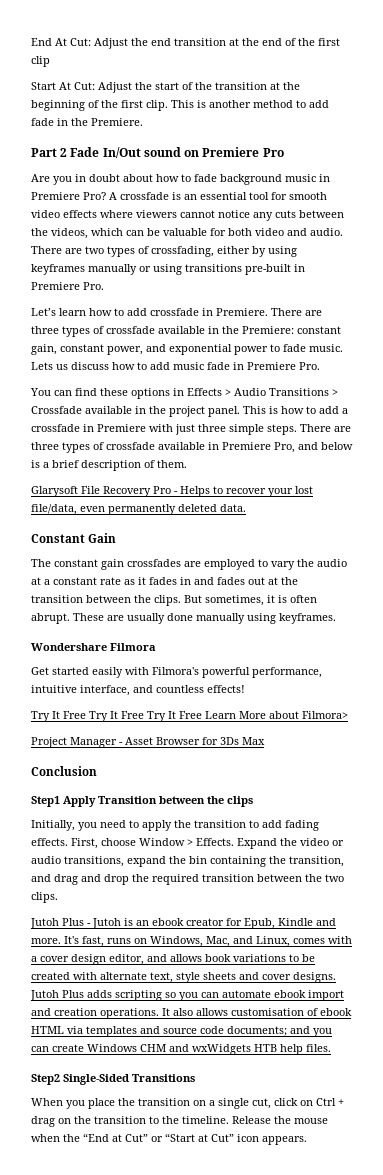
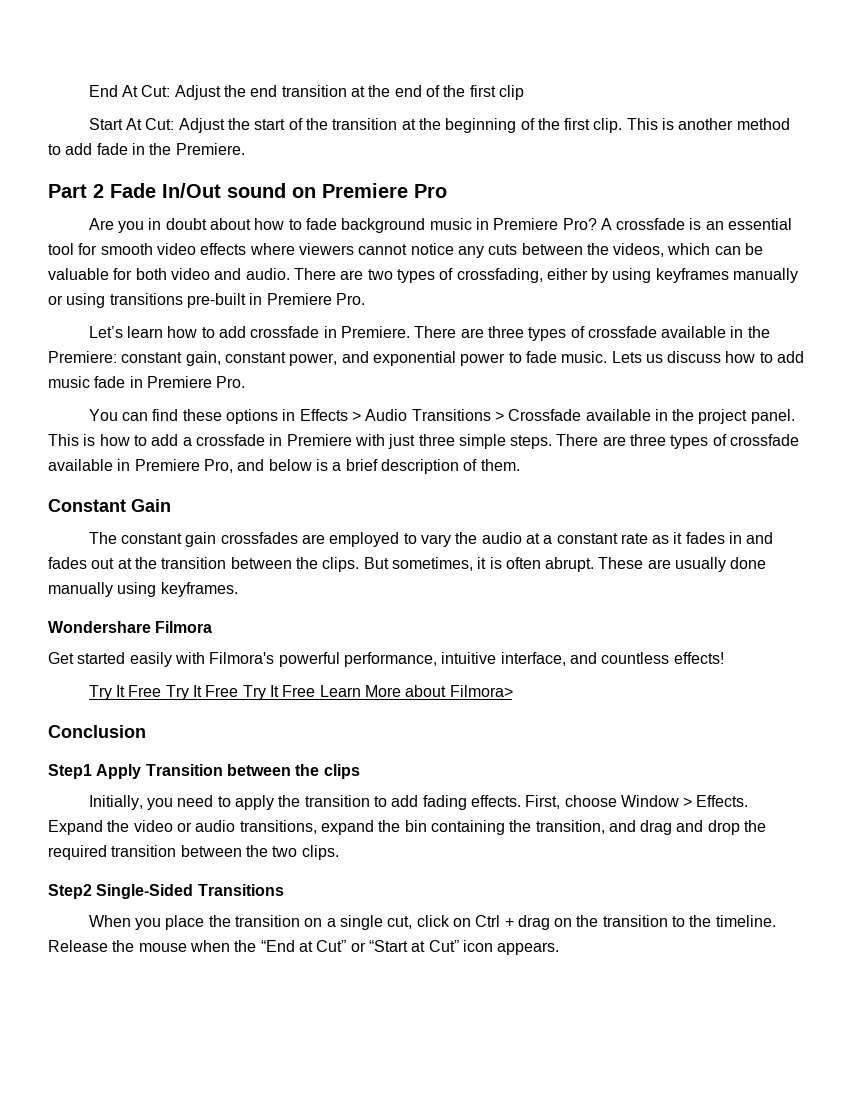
[31,486,313,497] [31,504,246,515] // Glarysoft File Recovery Pro - Helps to recover your lost file/data, even permanently deleted data. -> (520, 465) none
[31,737,265,748] // Project Manager - Asset Browser for 3Ds Max -> (513, 691) none
[30,918,336,929] [31,936,352,947] [31,954,315,965] [31,972,336,983] [30,990,344,1001] [31,1008,352,1019] [31,1026,332,1037] [31,1044,331,1055] // Jutoh Plus - Jutoh is an ebook creator for Epub, Kindle and more. It's fast, runs on Windows, Mac, and Linux, comes with a cover design editor, and allows book variations to be created with alternate text, style sheets and cover designs. Jutoh Plus adds scripting so you can automate ebook import and creation operations. It also allows customisation of ebook HTML via templates and source code documents; and you can create Windows CHM and wxWidgets HTB help files. -> (339, 852) none

